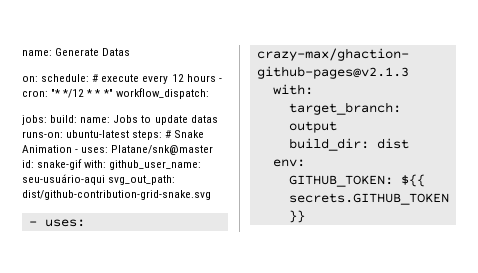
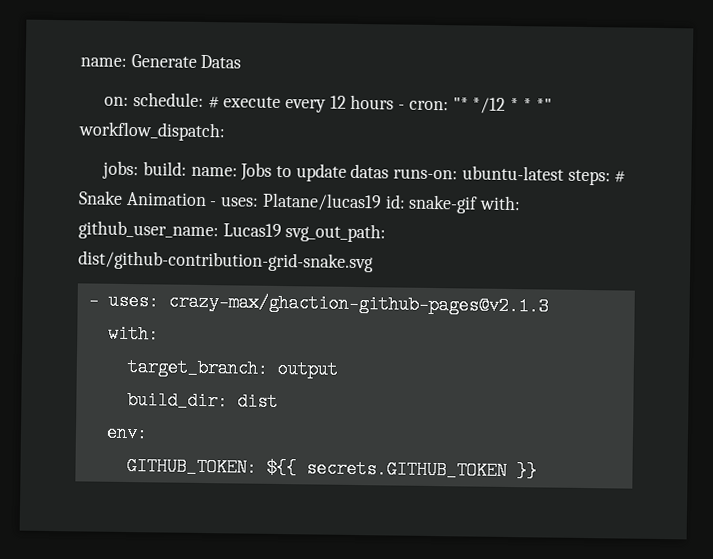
[111,145,214,155] Platane/snk@master -> [261,192,382,212] Platane/lucas19
[22,174,105,185] seu-usuário-aqui -> [222,223,282,238] Lucas19

